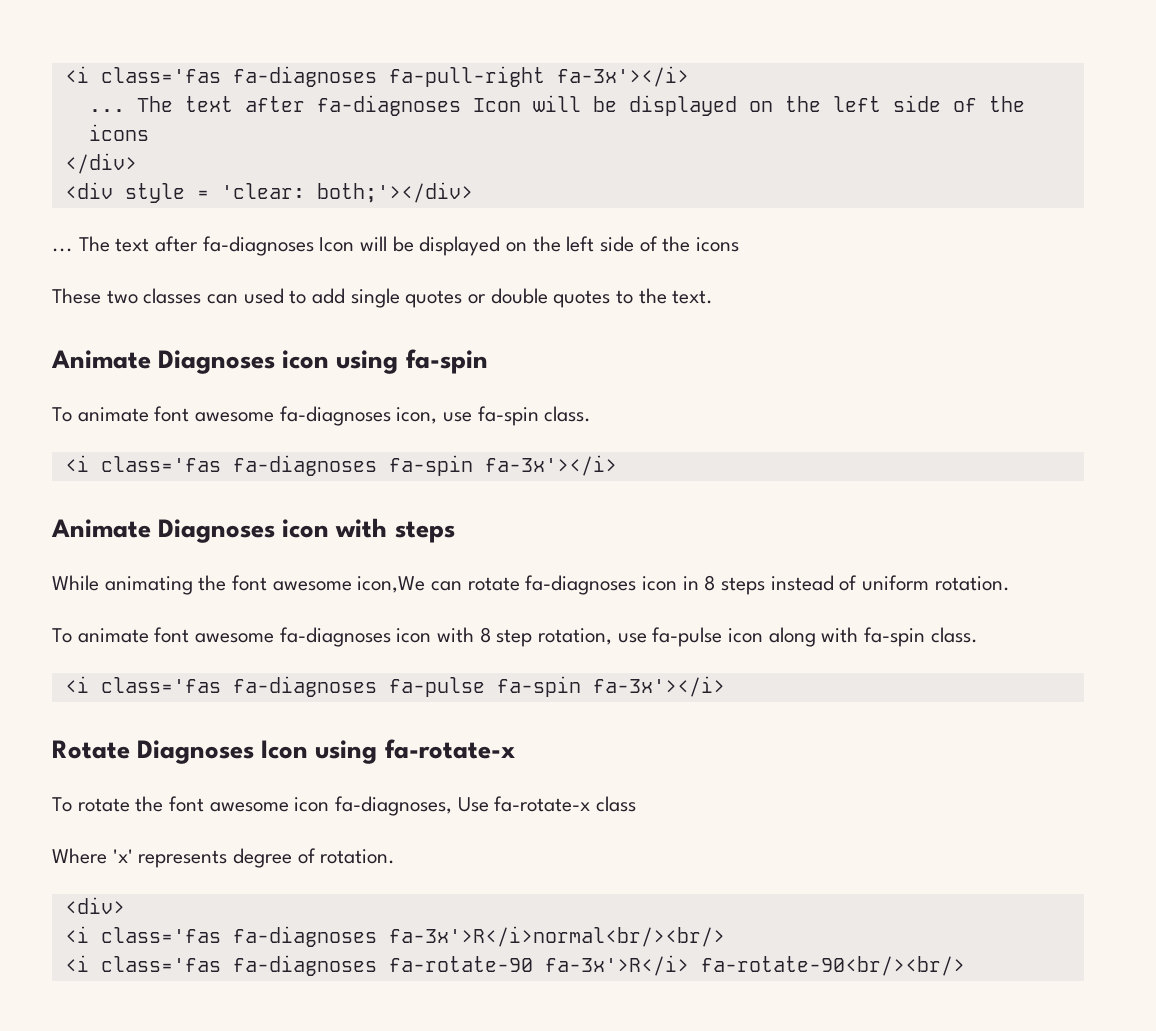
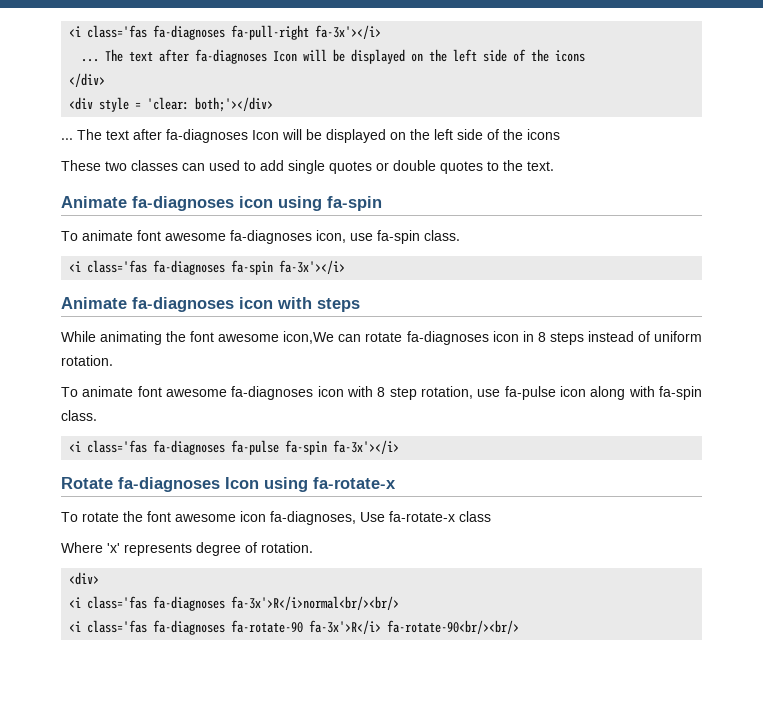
[158,350,276,374] Diagnoses -> [132,196,234,211] fa-diagnoses
[158,519,276,543] Diagnoses -> [132,297,234,312] fa-diagnoses
[137,740,255,764] Diagnoses -> [118,477,220,492] fa-diagnoses

